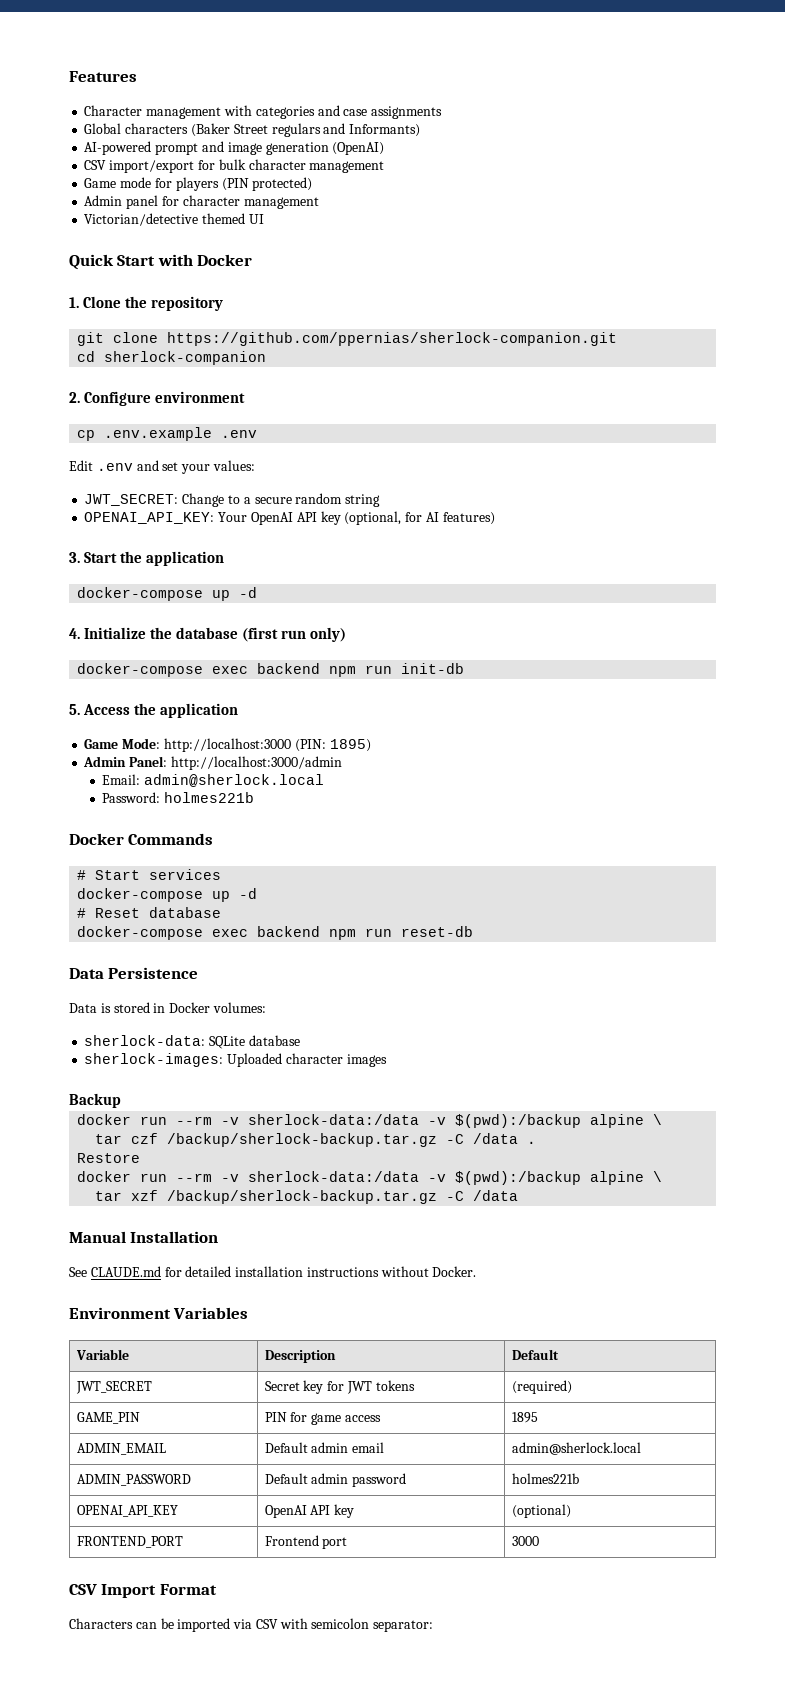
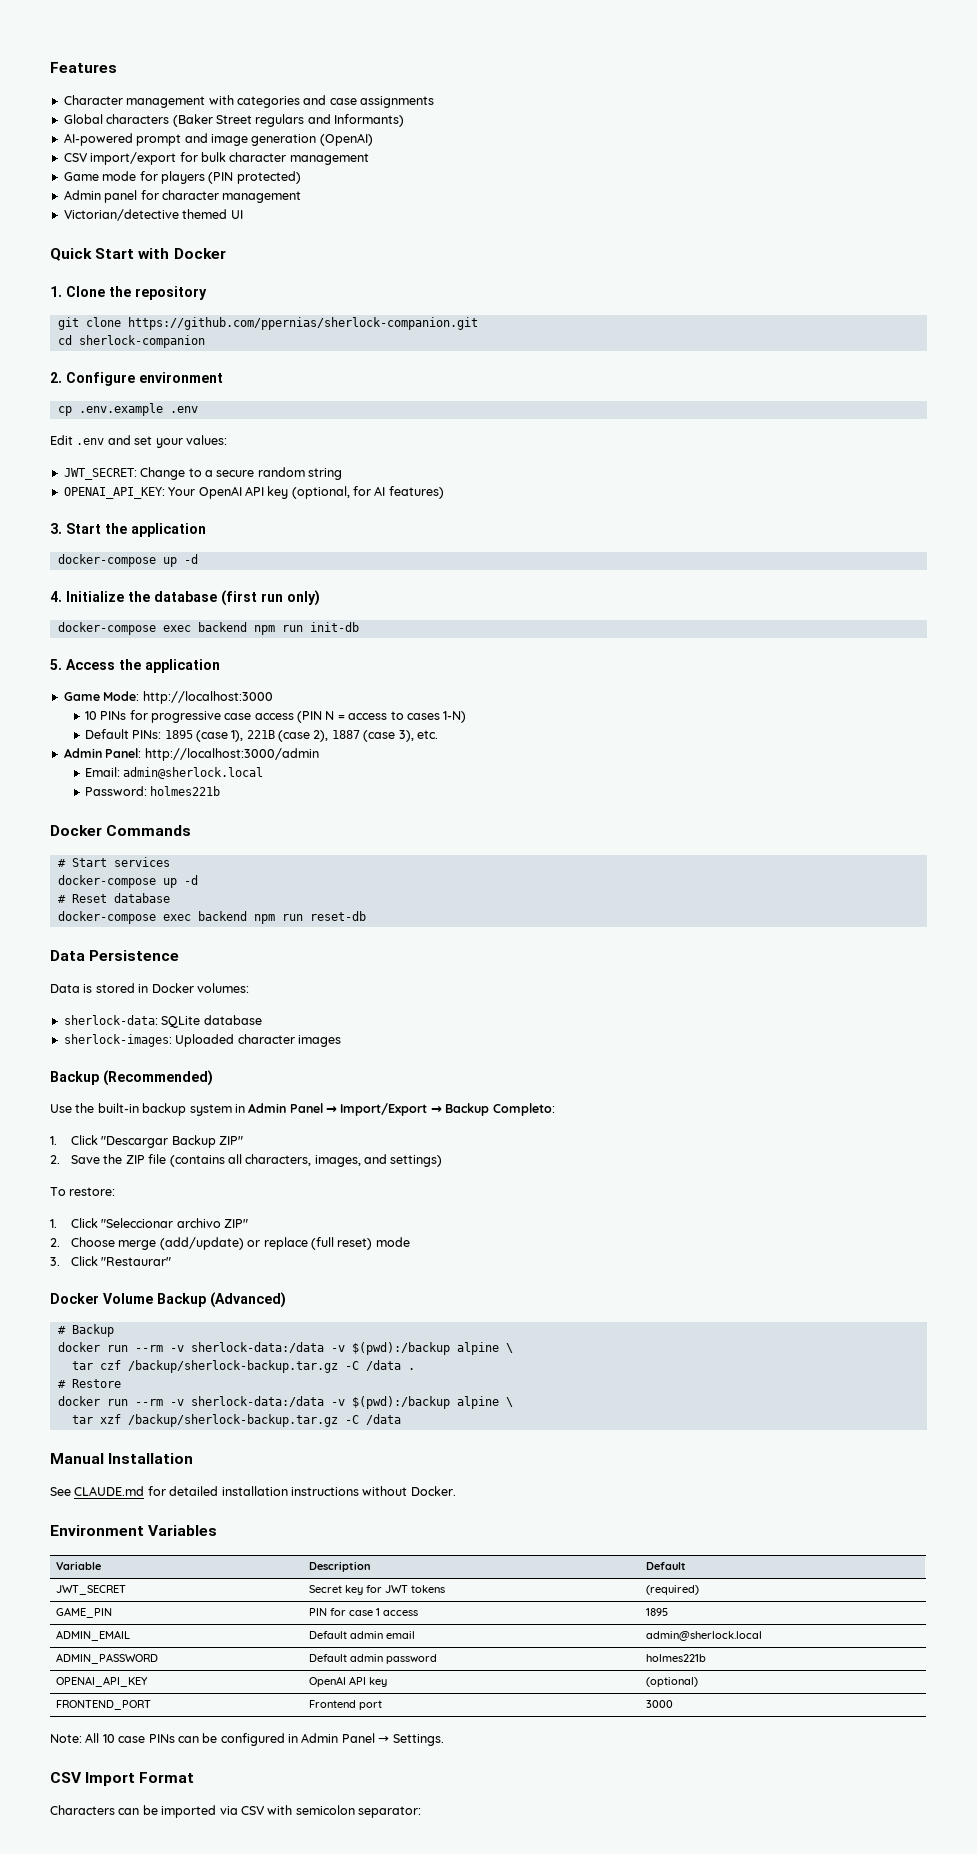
[294,739,371,752] (PIN: 1895) -> [84,710,467,723] [84,729,438,742] // 10 PINs for progressive case access (PIN N = access to cases 1-N) // Default PINs: 1895 (case 1), 221B (case 2), 1887 (case 3), etc.
(121, 1100) none -> [103,1070,213,1086] [50,1103,555,1116] [50,1135,244,1148] [50,1154,443,1167] [50,1187,116,1196] [50,1218,249,1228] [50,1237,410,1250] [50,1256,172,1266] [50,1292,286,1308] [57,1324,114,1337] (Recommended) // Use the built-in backup system in Admin Panel → Import/Export → Backup Completo: // 1. Click "Descargar Backup ZIP" // 2. Save the ZIP file (contains all characters, images, and settings) // To restore: // 1. Click "Seleccionar archivo ZIP" // 2. Choose merge (add/update) or replace (full reset) mode // 3. Click "Restaurar" // Docker Volume Backup (Advanced) // # Backup
(537, 1142) none -> [57,1380,66,1388] #
[311,1413,342,1425] game -> [348,1608,380,1616] case 1
(539, 1541) none -> [50,1733,444,1746] // Note: All 10 case PINs can be configured in Admin Panel → Settings.

